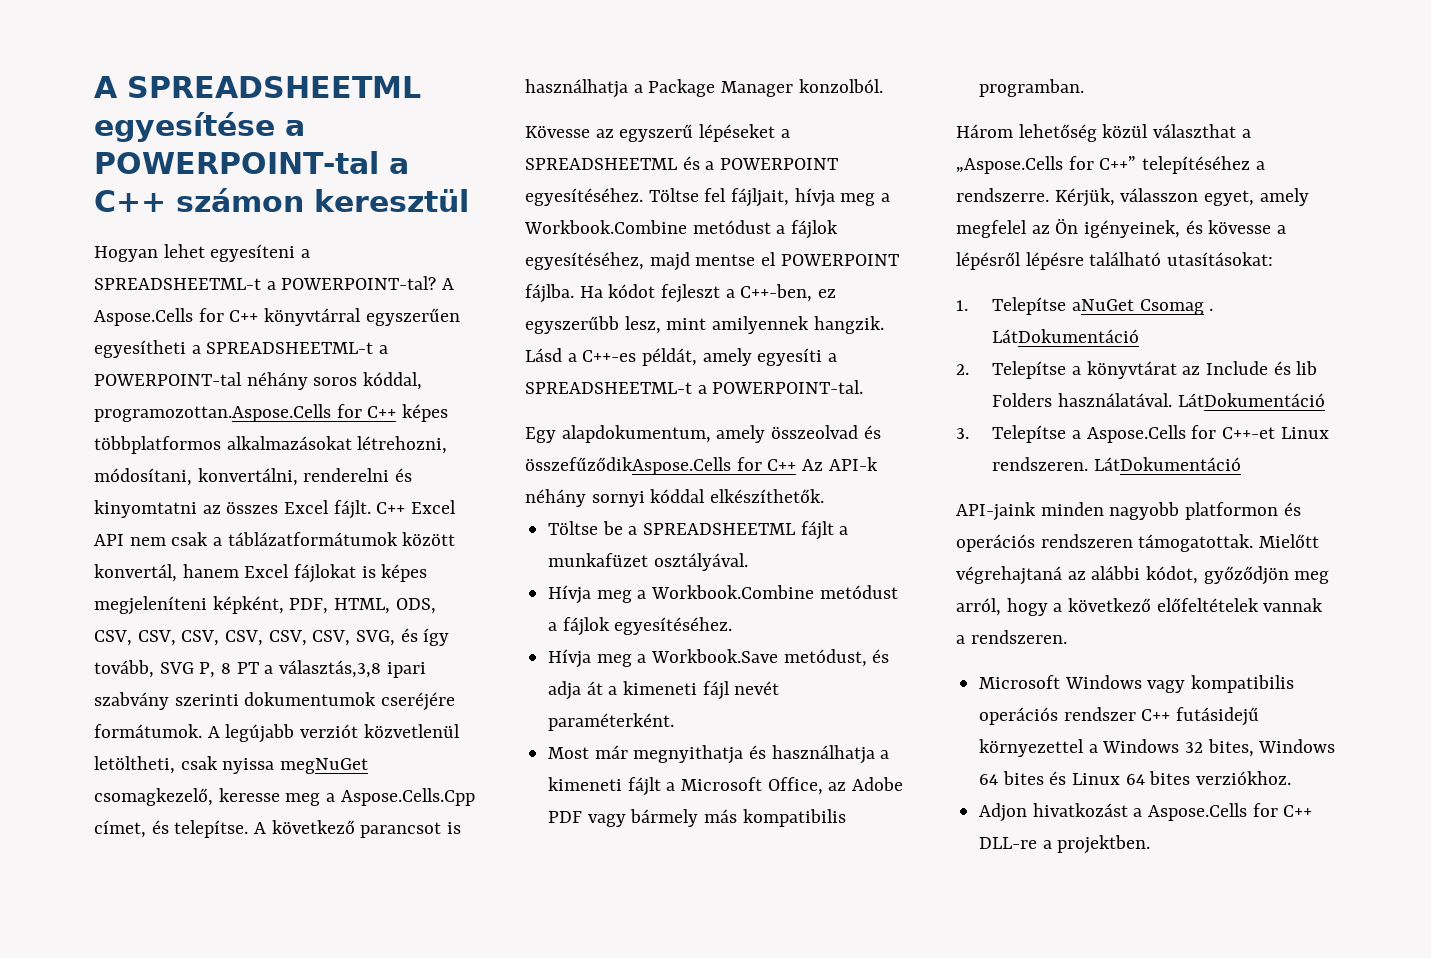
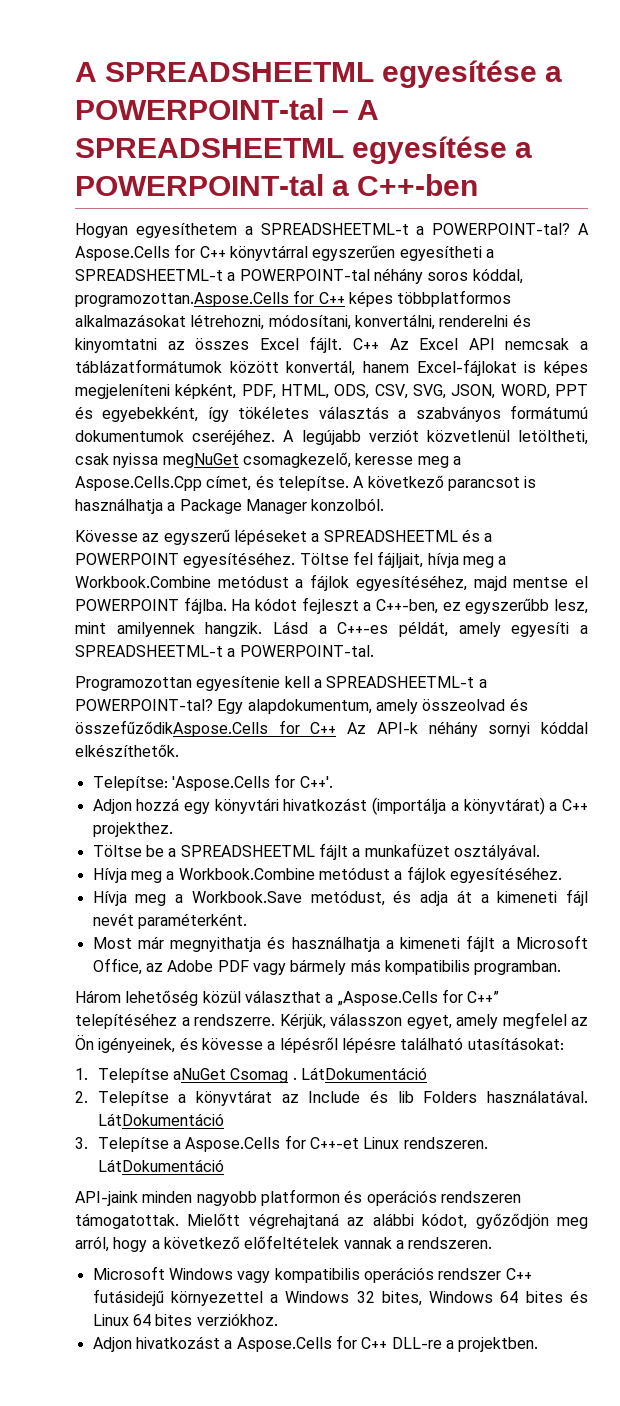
[94,76,421,98] [94,112,305,142] [94,151,409,174] [94,188,469,212] A SPREADSHEETML egyesítése a POWERPOINT-tal a C++ számon keresztül -> [75,60,563,88] [75,98,380,120] [75,136,533,164] [75,174,479,196] A SPREADSHEETML egyesítése a POWERPOINT-tal – A SPREADSHEETML egyesítése a POWERPOINT-tal a C++-ben
[163,244,296,262] lehet egyesíteni -> [135,223,237,238] egyesíthetem
(406, 508) none -> [389,338,409,350] Az
[129,532,209,546] nem csak -> [505,338,570,350] nemcsak
[244,564,357,583] Excel fájlokat -> [416,359,517,376] Excel-fájlokat
[137,628,450,646] [94,660,426,678] [94,692,456,711] [94,724,202,738] CSV, CSV, CSV, CSV, CSV, SVG, és így tovább, SVG P, 8 PT a választás,3,8 ipari szabvány szerinti dokumentumok cseréjére formátumok. -> [412,384,588,399] [75,405,589,422] [75,429,276,445] SVG, JSON, WORD, PPT és egyebekként, így tökéletes választás a szabványos formátumú dokumentumok cseréjéhez.
(864, 387) none -> [75,676,487,691] [75,699,213,711] Programozottan egyesítenie kell a SPREADSHEETML-t a POWERPOINT-tal?
(825, 496) none -> [92,774,333,791] [92,797,588,815] [92,822,173,837] // Telepítse: 'Aspose.Cells for C++'. // Adjon hozzá egy könyvtári hivatkozást (importálja a könyvtárat) a C++ projekthez.

